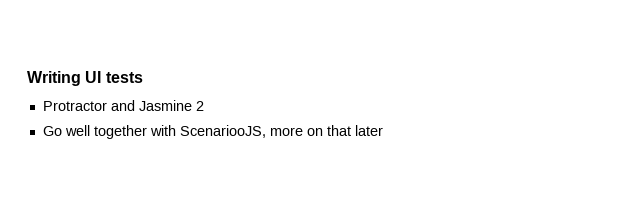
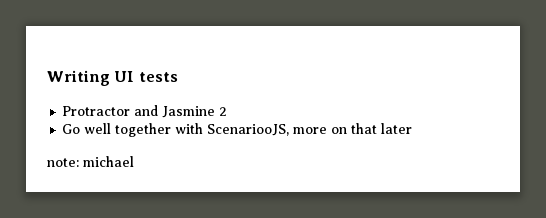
(383, 130) none -> [47,156,134,167] // note: michael

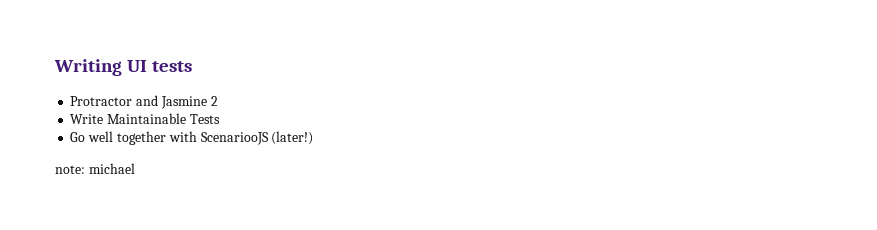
(228, 111) none -> [70,113,220,124] // Write Maintainable Tests
[207,123,413,136] ScenariooJS, more on that later -> [200,131,314,145] ScenariooJS (later!)

